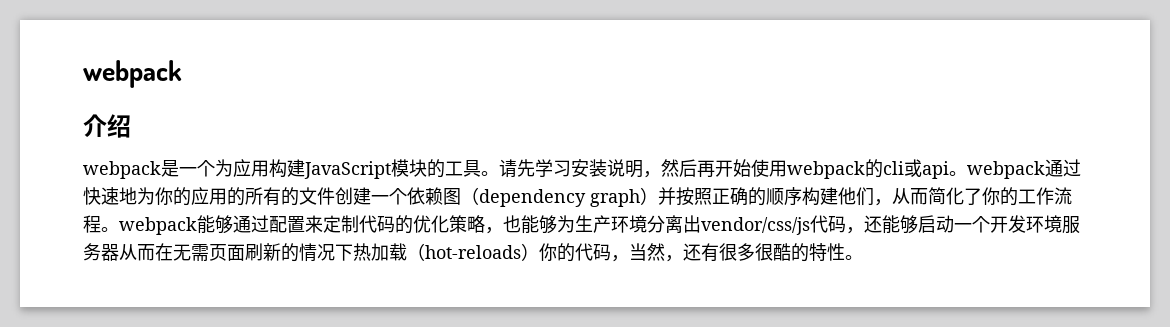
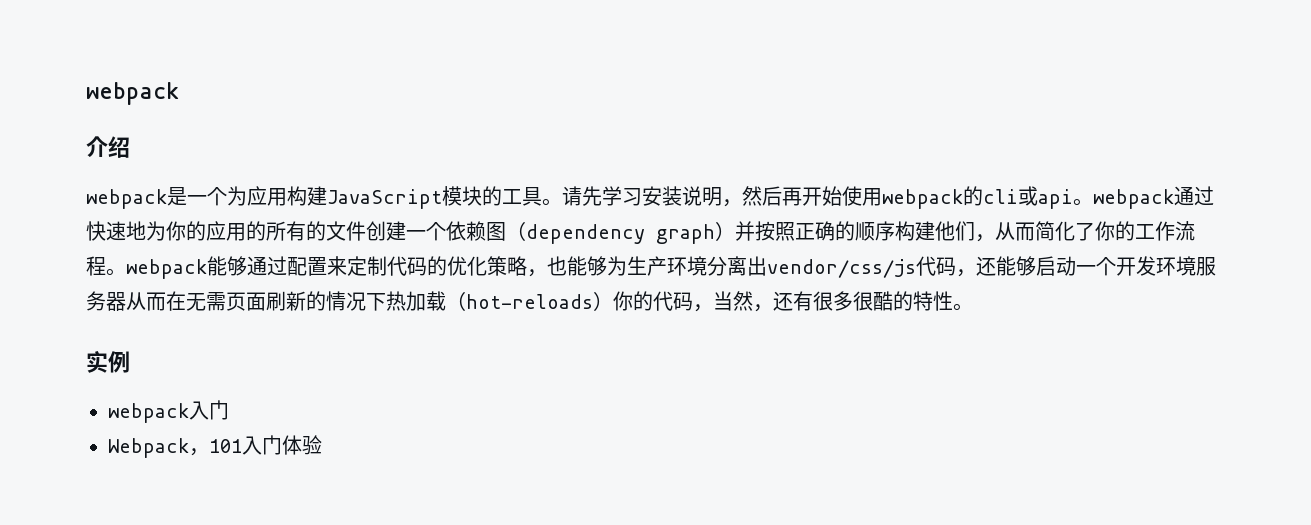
(863, 257) none -> [86,350,130,373] [108,400,229,423] [108,435,322,458] // 实例 // webpack入门 // Webpack，101入门体验

